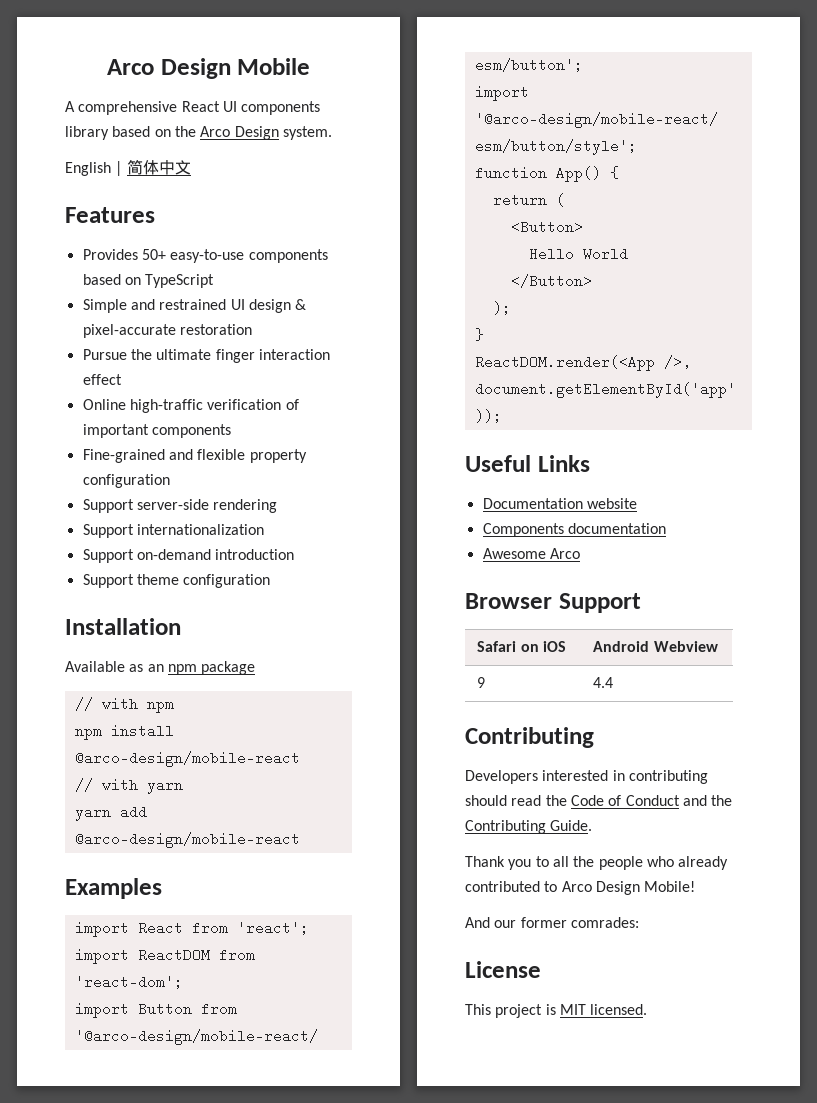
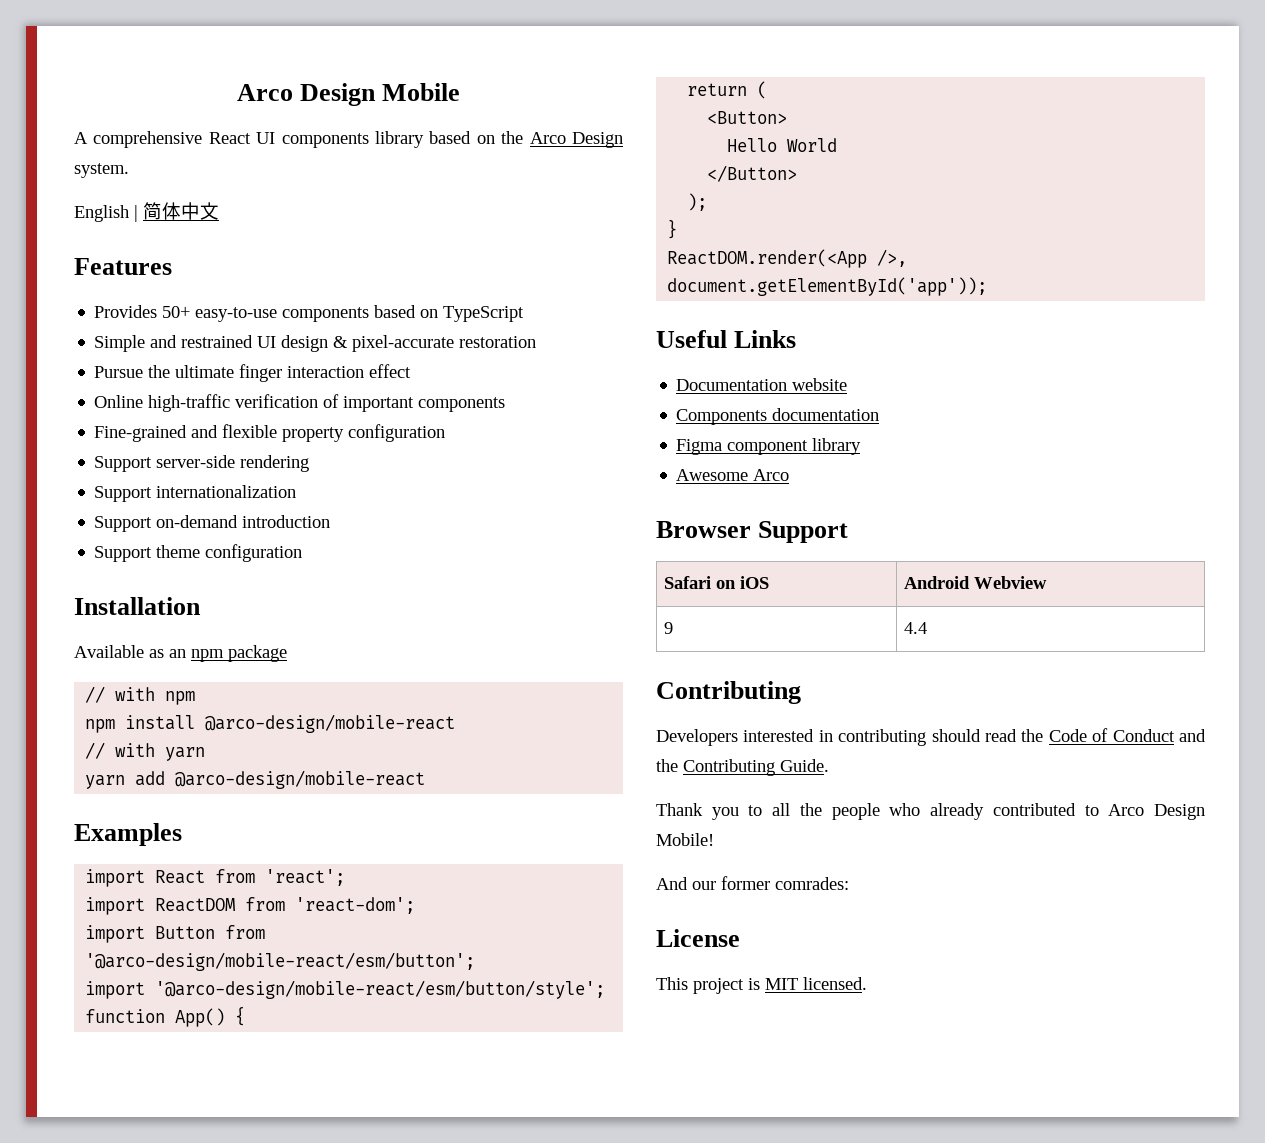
(666, 528) none -> [676,438,862,455] // Figma component library

